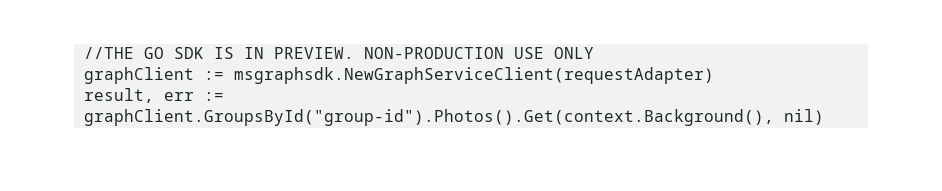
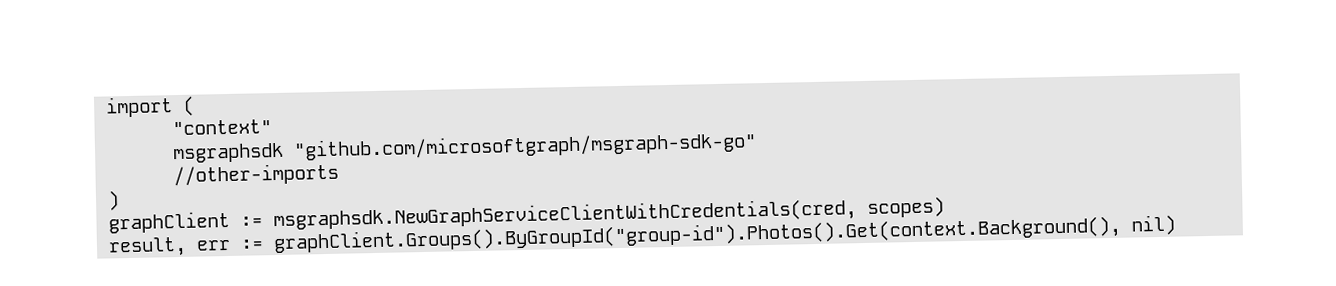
[83,47,594,59] //THE GO SDK IS IN PREVIEW. NON-PRODUCTION USE ONLY -> [104,95,195,118] [171,119,272,136] [171,131,757,164] [172,162,339,187] [106,190,120,211] import ( // "context" // msgraphsdk "github.com/microsoftgraph/msgraph-sdk-go" // //other-imports // )
[233,67,714,84] msgraphsdk.NewGraphServiceClient(requestAdapter) -> [272,196,945,232] msgraphsdk.NewGraphServiceClientWithCredentials(cred, scopes)
[83,109,774,126] graphClient.GroupsById("group-id").Photos().Get(context.Background(), -> [272,215,1122,255] graphClient.Groups().ByGroupId("group-id").Photos().Get(context.Background(),

